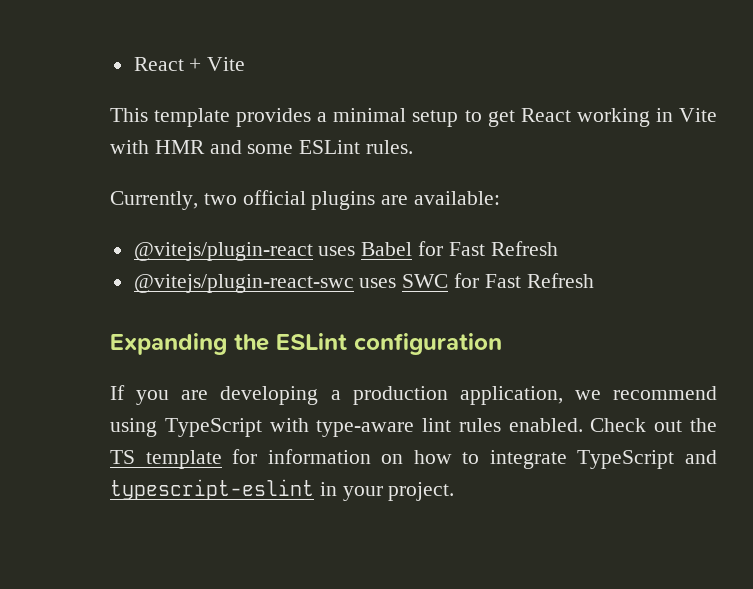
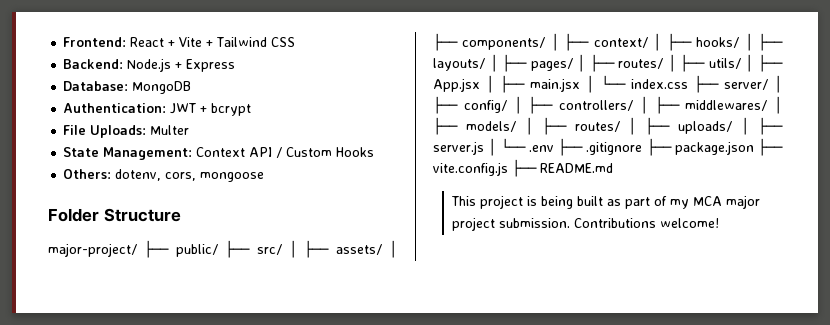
(133, 64) none -> [63,37,127,47] Frontend:
[110,108,717,127] [110,140,414,154] [110,190,501,210] [133,241,558,261] [133,273,594,293] [110,333,502,355] [110,385,717,405] [110,418,717,437] [110,449,717,469] [110,479,455,501] // This template provides a minimal setup to get React working in Vite with HMR and some ESLint rules. // Currently, two official plugins are available: // @vitejs/plugin-react uses Babel for Fast Refresh // @vitejs/plugin-react-swc uses SWC for Fast Refresh // Expanding the ESLint configuration // If you are developing a production application, we recommend using TypeScript with type-aware lint rules enabled. Check out the TS template for information on how to integrate TypeScript and typescript-eslint in your project. -> [206,37,296,47] [63,58,236,72] [63,81,192,94] [63,103,252,116] [63,125,190,138] [63,147,375,160] [63,169,265,182] [48,208,181,222] [48,240,397,258] [433,33,784,51] [433,54,783,72] [433,75,782,93] [433,96,782,114] [433,117,783,135] [433,138,783,156] [433,159,613,177] [450,195,760,209] [451,217,719,231] + Tailwind CSS // Backend: Node.js + Express // Database: MongoDB // Authentication: JWT + bcrypt // File Uploads: Multer // State Management: Context API / Custom Hooks // Others: dotenv, cors, mongoose // Folder Structure // major-project/ ├── public/ ├── src/ │ ├── assets/ │ ├── components/ │ ├── context/ │ ├── hooks/ │ ├── layouts/ │ ├── pages/ │ ├── routes/ │ ├── utils/ │ ├── App.jsx │ ├── main.jsx │ └── index.css ├── server/ │ ├── config/ │ ├── controllers/ │ ├── middlewares/ │ ├── models/ │ ├── routes/ │ ├── uploads/ │ ├── server.js │ └── .env ├── .gitignore ├── package.json ├── vite.config.js ├── README.md // This project is being built as part of my MCA major project submission. Contributions welcome!

